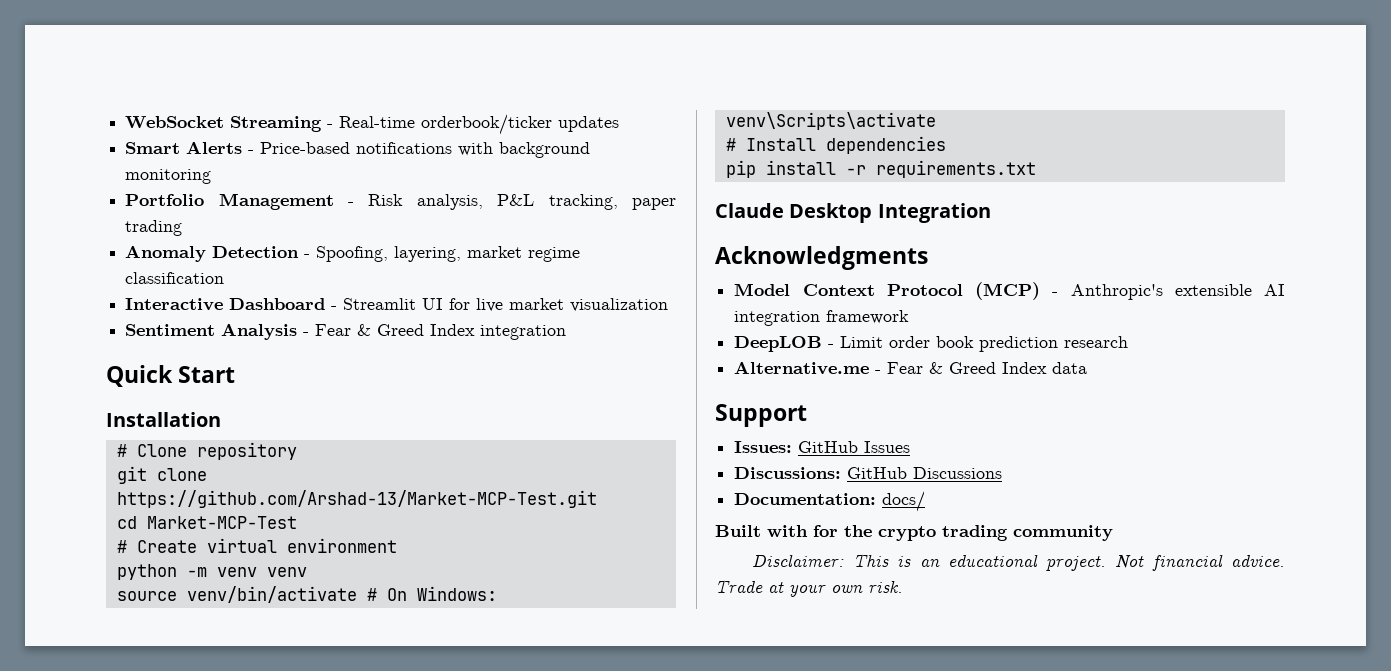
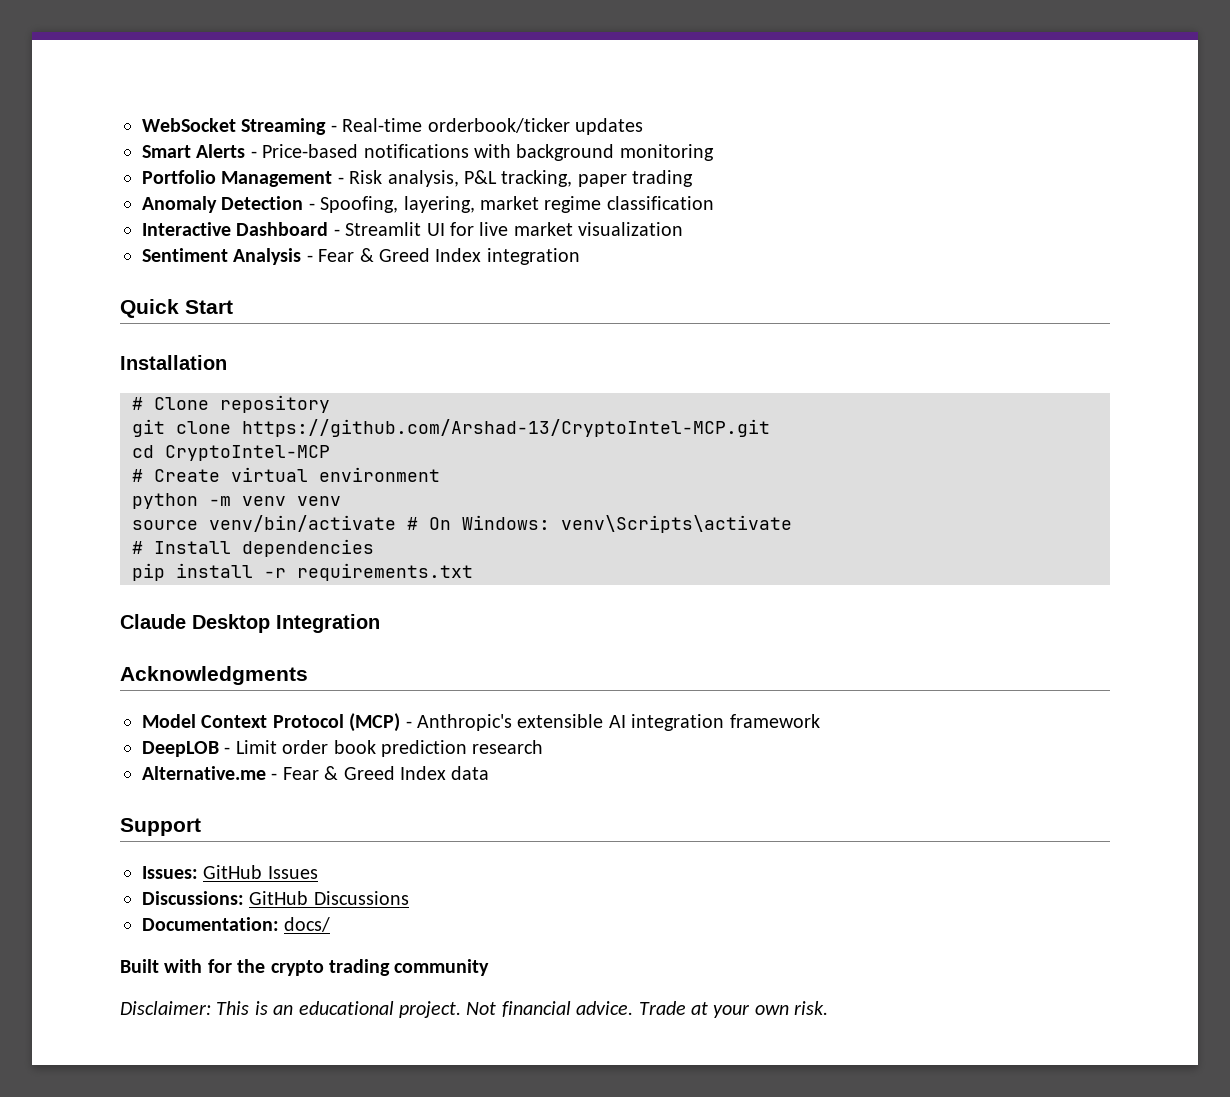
[116,490,597,508] https://github.com/Arshad-13/Market-MCP-Test.git -> [242,419,770,437] https://github.com/Arshad-13/CryptoIntel-MCP.git
[146,516,297,529] Market-MCP-Test -> [165,445,330,461] CryptoIntel-MCP

